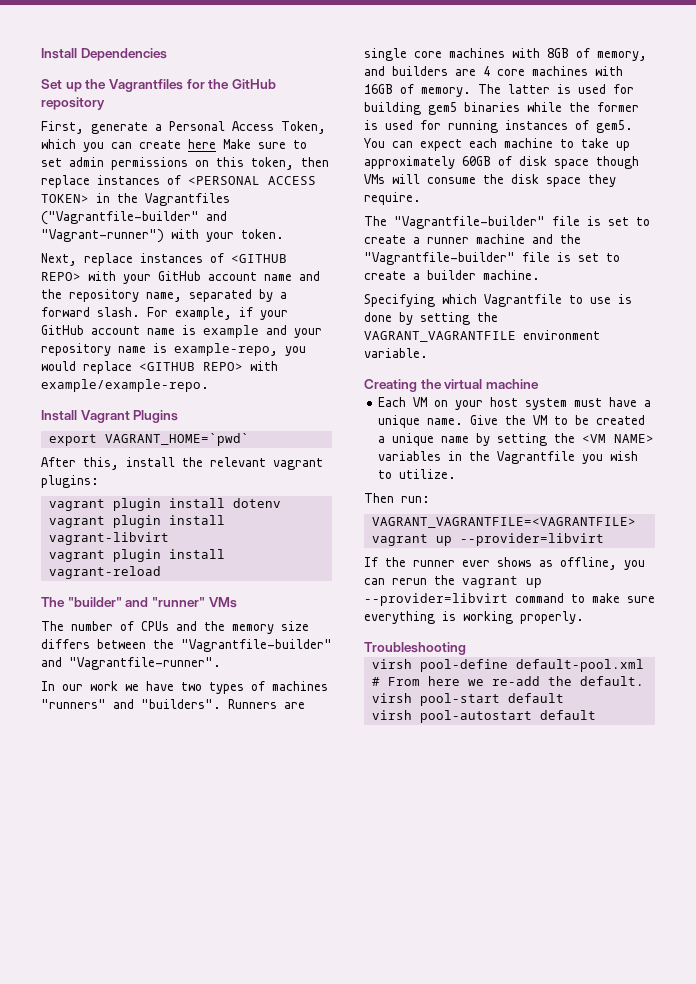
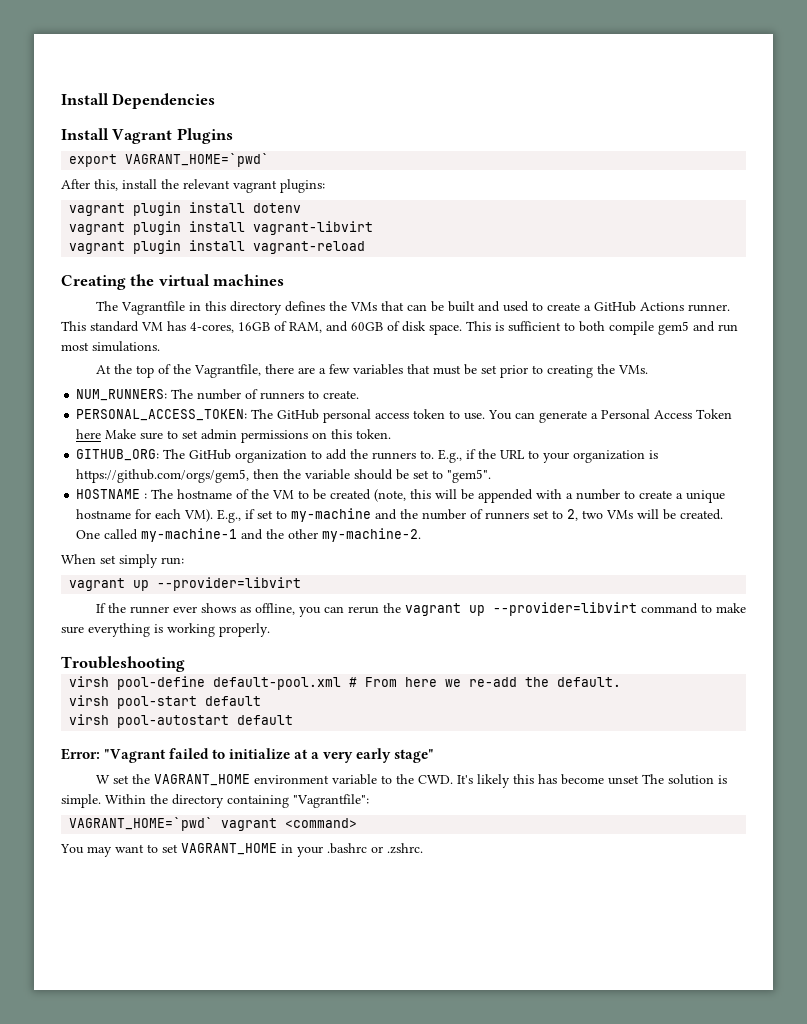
[41,79,276,92] [41,97,105,110] [41,121,326,134] [41,139,307,152] [41,157,329,170] [41,175,316,188] [41,193,230,206] [41,211,227,225] [41,229,284,243] [41,253,287,266] [41,271,320,284] [41,289,287,302] [41,307,288,320] [41,325,322,338] [41,343,306,356] [41,361,278,374] [41,379,209,392] // Set up the Vagrantfiles for the GitHub repository // First, generate a Personal Access Token, which you can create here Make sure to set admin permissions on this token, then replace instances of <PERSONAL ACCESS TOKEN> in the Vagrantfiles ("Vagrantfile-builder" and "Vagrant-runner") with your token. // Next, replace instances of <GITHUB REPO> with your GitHub account name and the repository name, separated by a forward slash. For example, if your GitHub account name is example and your repository name is example-repo, you would replace <GITHUB REPO> with example/example-repo. -> (216, 101) none
[41,597,237,608] [41,621,309,634] [41,639,332,652] [41,657,221,670] [41,681,328,694] [41,699,305,709] [364,48,647,61] [364,66,623,76] [364,84,634,97] [364,102,639,115] [364,120,633,133] [364,138,630,151] [364,156,639,169] [364,174,616,187] [364,192,421,205] [364,216,650,229] [364,234,581,244] [364,252,620,265] [364,270,540,280] [364,294,632,307] [364,312,498,325] [364,330,600,342] [364,348,428,358] [364,379,539,392] [378,397,652,410] [378,415,499,428] The "builder" and "runner" VMs // The number of CPUs and the memory size differs between the "Vagrantfile-builder" and "Vagrantfile-runner". // In our work we have two types of machines "runners" and "builders". Runners are single core machines with 8GB of memory, and builders are 4 core machines with 16GB of memory. The latter is used for building gem5 binaries while the former is used for running instances of gem5. You can expect each machine to take up approximately 60GB of disk space though VMs will consume the disk space they require. // The "Vagrantfile-builder" file is set to create a runner machine and the "Vagrantfile-builder" file is set to create a builder machine. // Specifying which Vagrantfile to use is done by setting the VAGRANT_VAGRANTFILE environment variable. // Creating the virtual machine // Each VM on your host system must have a unique name. Give -> [61,274,285,290] [95,301,730,315] [61,321,738,335] [61,341,160,352] [95,364,648,378] [76,389,360,401] [76,409,733,423] [76,429,392,443] [76,449,659,463] [76,469,492,483] [76,489,250,499] Creating the virtual machines // The Vagrantfile in this directory defines the VMs that can be built and used to create a GitHub Actions runner. This standard VM has 4-cores, 16GB of RAM, and 60GB of disk space. This is sufficient to both compile gem5 and run most simulations. // At the top of the Vagrantfile, there are a few variables that must be set prior to creating the VMs. // NUM_RUNNERS: The number of runners to create. // PERSONAL_ACCESS_TOKEN: The GitHub personal access token to use. You can generate a Personal Access Token here Make sure to set admin permissions on this token. // GITHUB_ORG: The GitHub organization to add the runners to. E.g., if the URL to your organization is https://github.com/orgs/gem5, then the variable should be set to "gem5". // HOSTNAME : The hostname of
[378,433,655,446] [378,451,639,464] [378,469,457,479] [364,493,394,503] a unique name by setting the <VM NAME> variables in the Vagrantfile you wish to utilize. // Then -> [374,489,726,503] [76,508,724,523] [76,528,422,542] [61,554,158,568] (note, this will be appended with a number to create a unique hostname for each VM). E.g., if set to my-machine and the number of runners set to 2, two VMs will be created. One called my-machine-1 and the other my-machine-2. // When set simply
[371,517,636,528] VAGRANT_VAGRANTFILE=<VAGRANTFILE> -> (184, 561) none
(596, 715) none -> [61,748,435,763] [95,774,727,788] [61,794,369,808] [69,817,358,831] [60,843,423,857] // Error: "Vagrant failed to initialize at a very early stage" // W set the VAGRANT_HOME environment variable to the CWD. It's likely this has become unset The solution is simple. Within the directory containing "Vagrantfile": // VAGRANT_HOME=`pwd` vagrant <command> // You may want to set VAGRANT_HOME in your .bashrc or .zshrc.

